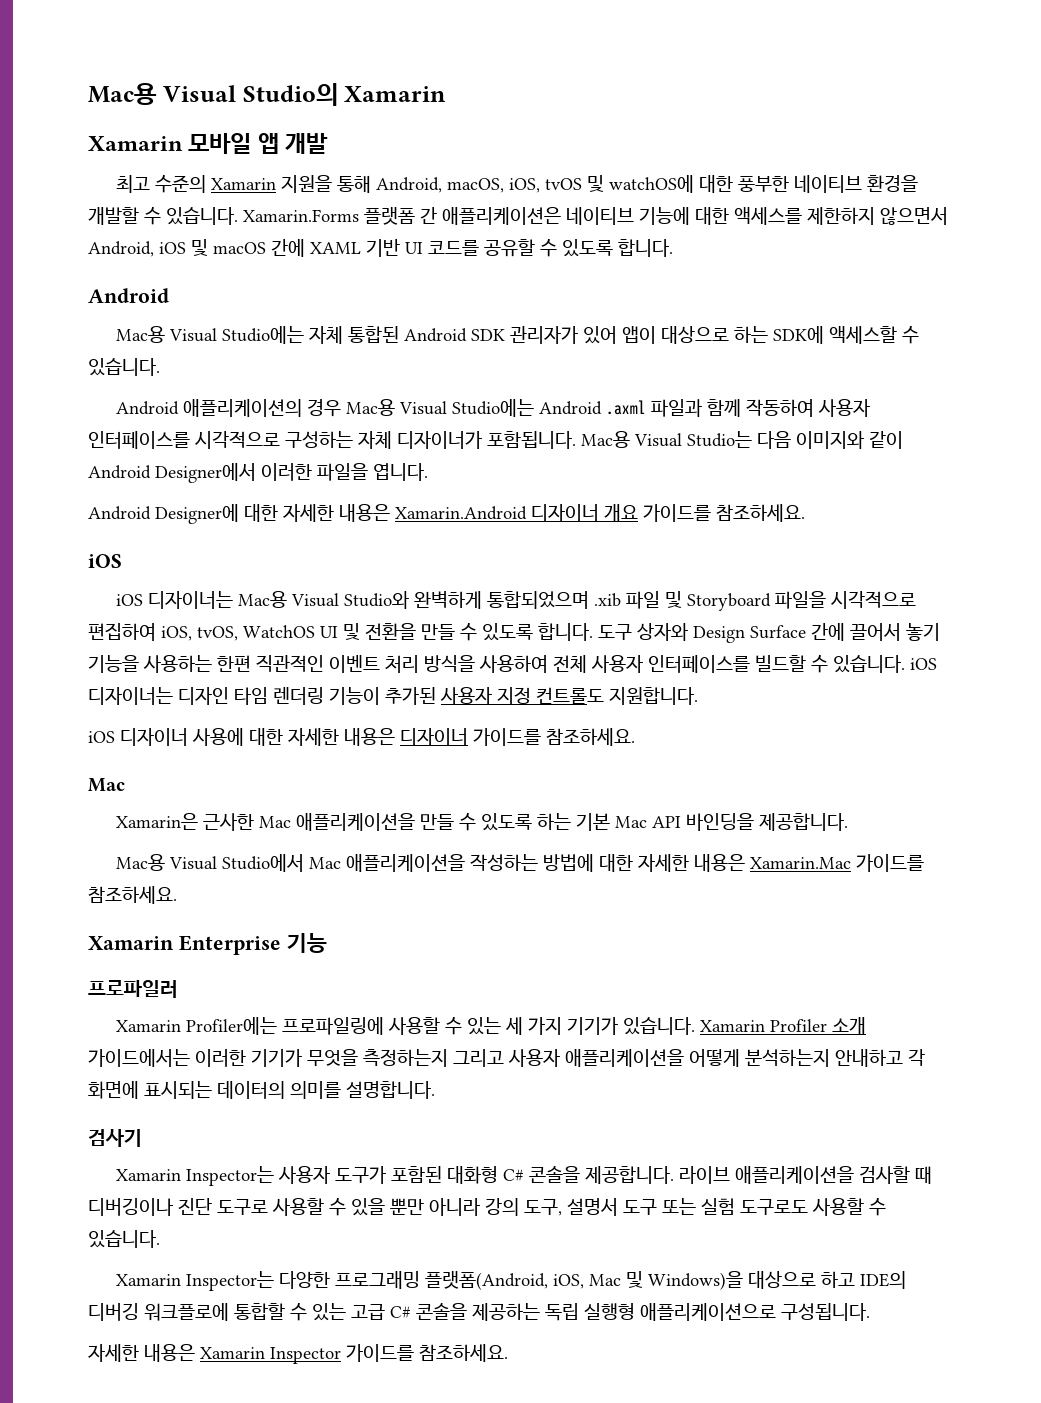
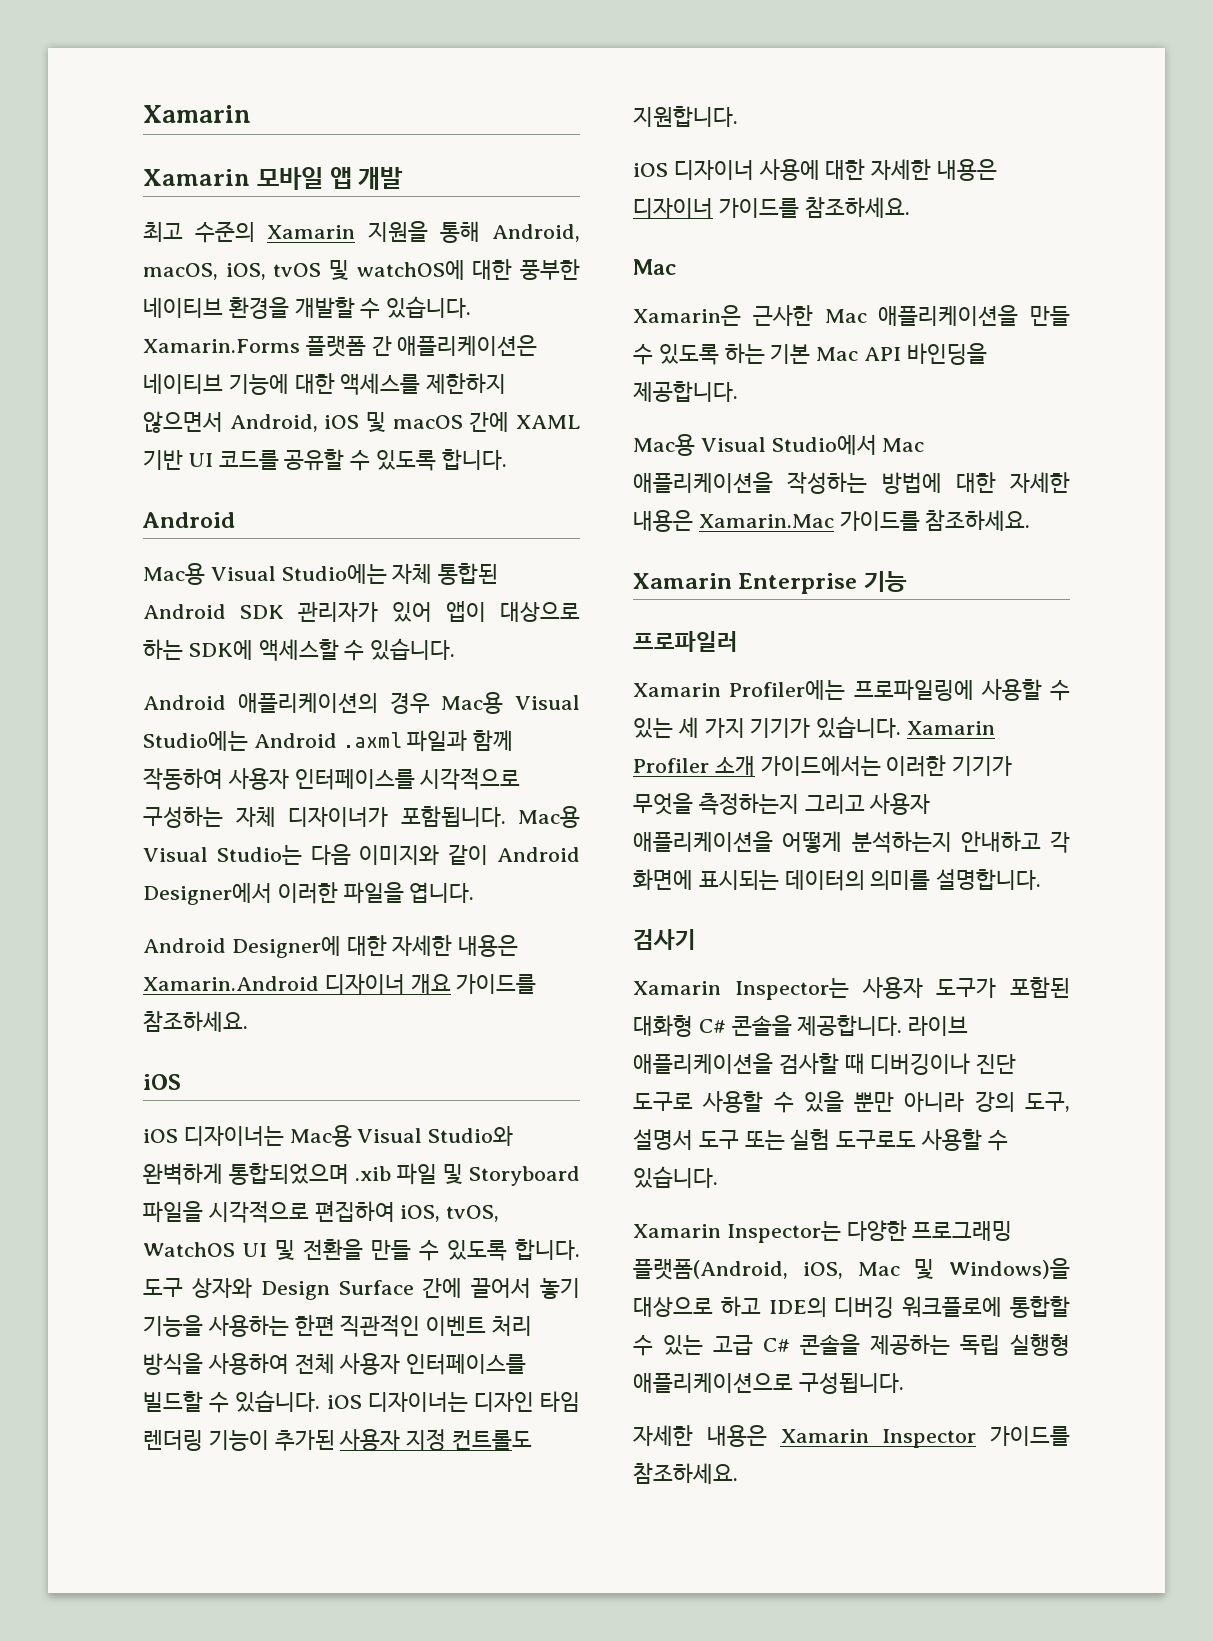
[88,83,338,106] Mac용 Visual Studio의 -> (143, 114) none

